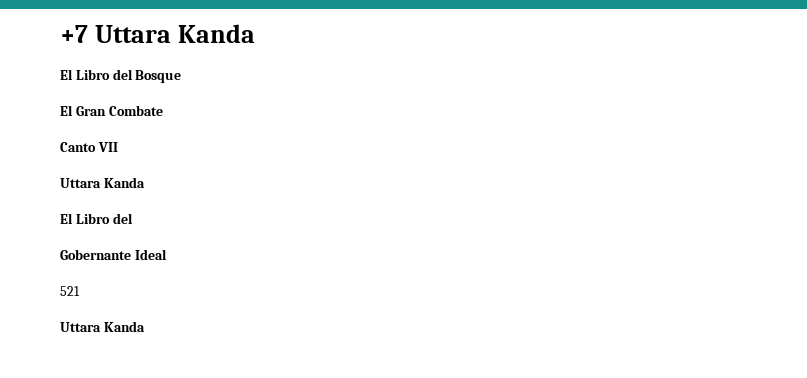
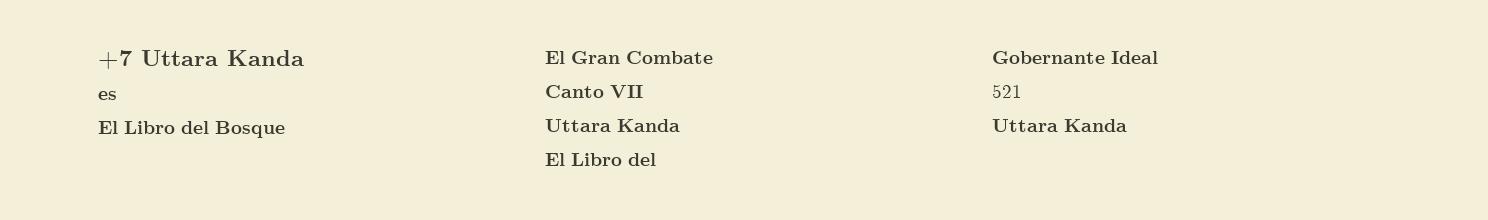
(255, 33) none -> [98,91,117,100] // es

